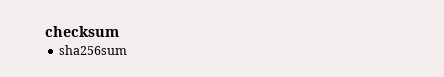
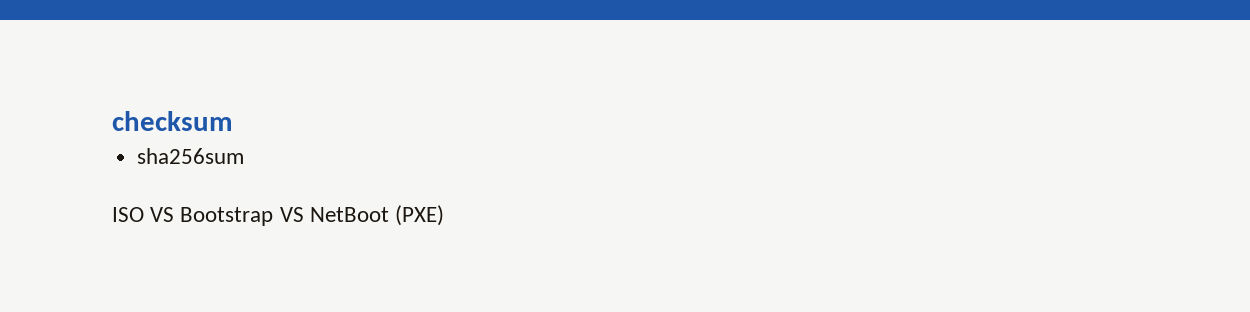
(127, 50) none -> [112,205,445,226] // ISO VS Bootstrap VS NetBoot (PXE)

